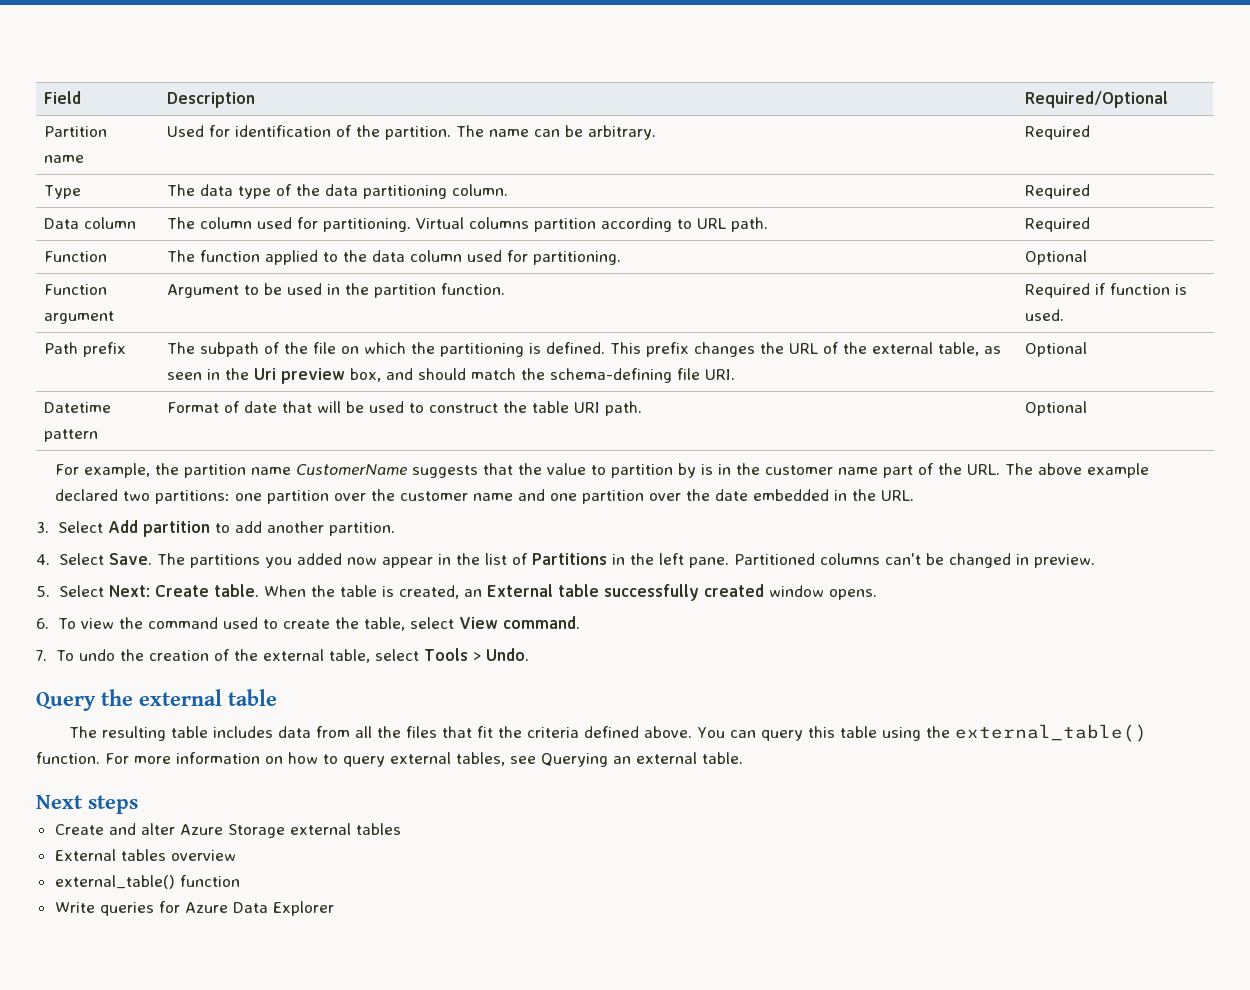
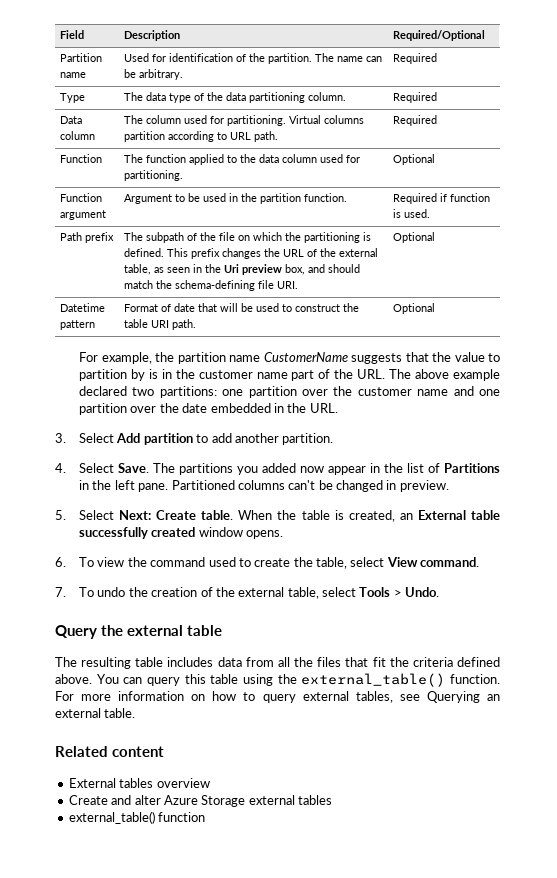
[36,795,138,814] Next steps -> [55,746,164,757] [68,778,210,788] Related content // External tables overview
[54,849,236,861] // External tables overview -> (332, 800) none
[54,901,334,916] // Write queries for Azure Data Explorer -> (206, 817) none

